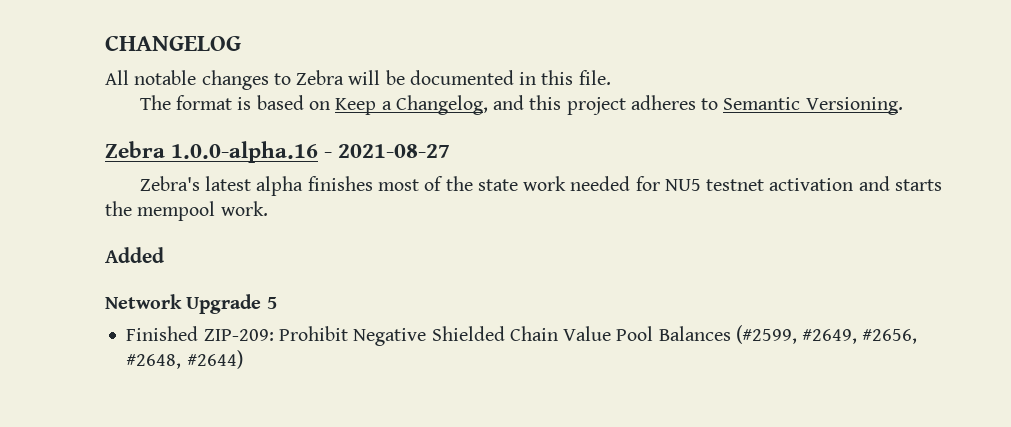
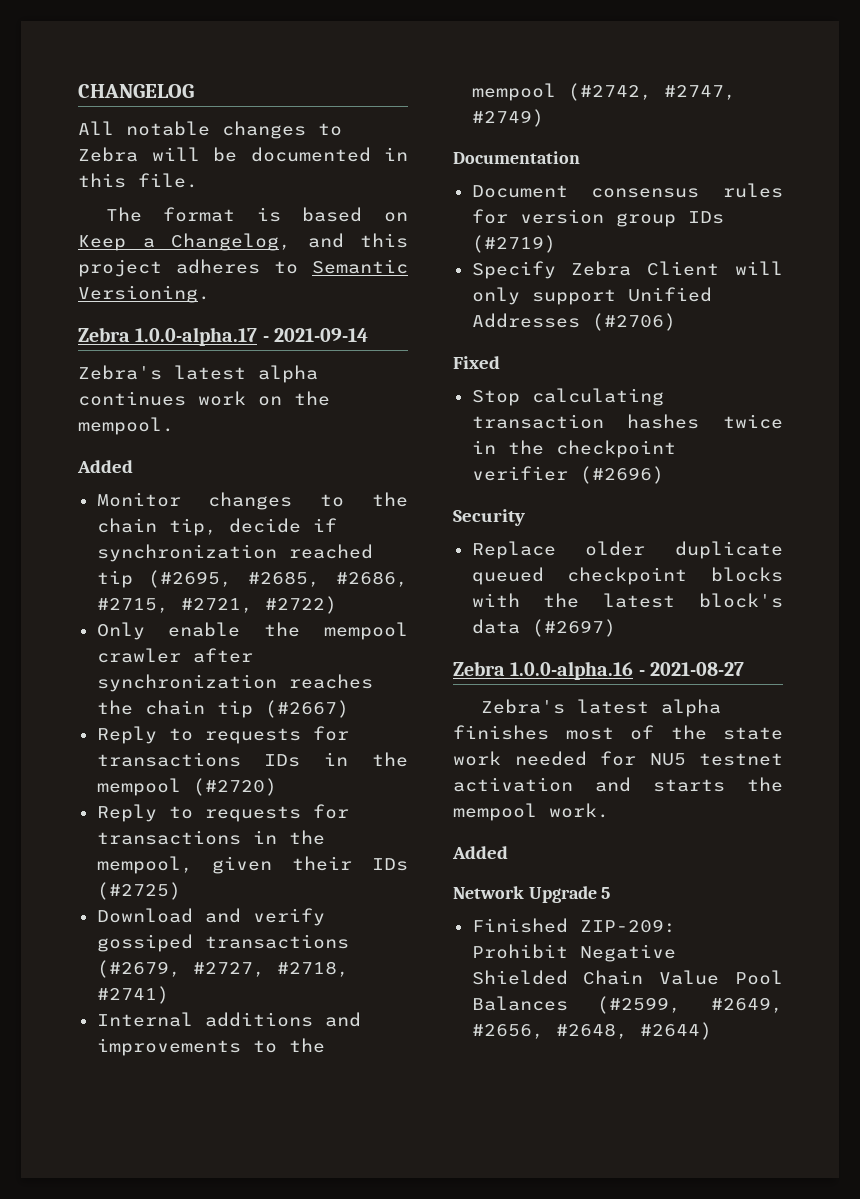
(903, 106) none -> [78,327,368,346] [78,365,318,383] [78,391,330,406] [78,417,174,435] [77,460,133,473] [96,492,408,510] [96,518,337,536] [96,544,373,562] [96,570,408,588] [96,596,337,614] [96,622,408,640] [96,648,253,663] [96,674,373,692] [96,700,349,718] [96,726,349,744] [96,752,408,767] [96,778,277,796] [96,804,349,822] [96,830,325,845] [96,856,408,874] [96,882,181,900] [96,908,325,926] [96,934,349,952] [96,960,349,978] [96,986,169,1004] [96,1012,361,1027] [96,1038,325,1056] [471,83,736,101] [471,109,544,127] [453,151,580,164] [471,183,783,198] [471,209,724,227] [471,235,556,253] [471,261,783,279] [471,287,712,305] [471,313,676,331] [453,356,500,369] [471,388,664,406] [471,414,783,429] [471,440,676,458] [471,466,664,484] [453,509,525,526] [471,541,783,559] [471,567,783,585] [471,593,783,608] [471,619,616,637] // Zebra 1.0.0-alpha.17 - 2021-09-14 // Zebra's latest alpha continues work on the mempool. // Added // Monitor changes to the chain tip, decide if synchronization reached tip (#2695, #2685, #2686, #2715, #2721, #2722) // Only enable the mempool crawler after synchronization reaches the chain tip (#2667) // Reply to requests for transactions IDs in the mempool (#2720) // Reply to requests for transactions in the mempool, given their IDs (#2725) // Download and verify gossiped transactions (#2679, #2727, #2718, #2741) // Internal additions and improvements to the mempool (#2742, #2747, #2749) // Documentation // Document consensus rules for version group IDs (#2719) // Specify Zebra Client will only support Unified Addresses (#2706) // Fixed // Stop calculating transaction hashes twice in the checkpoint verifier (#2696) // Security // Replace older duplicate queued checkpoint blocks with the latest block's data (#2697)

